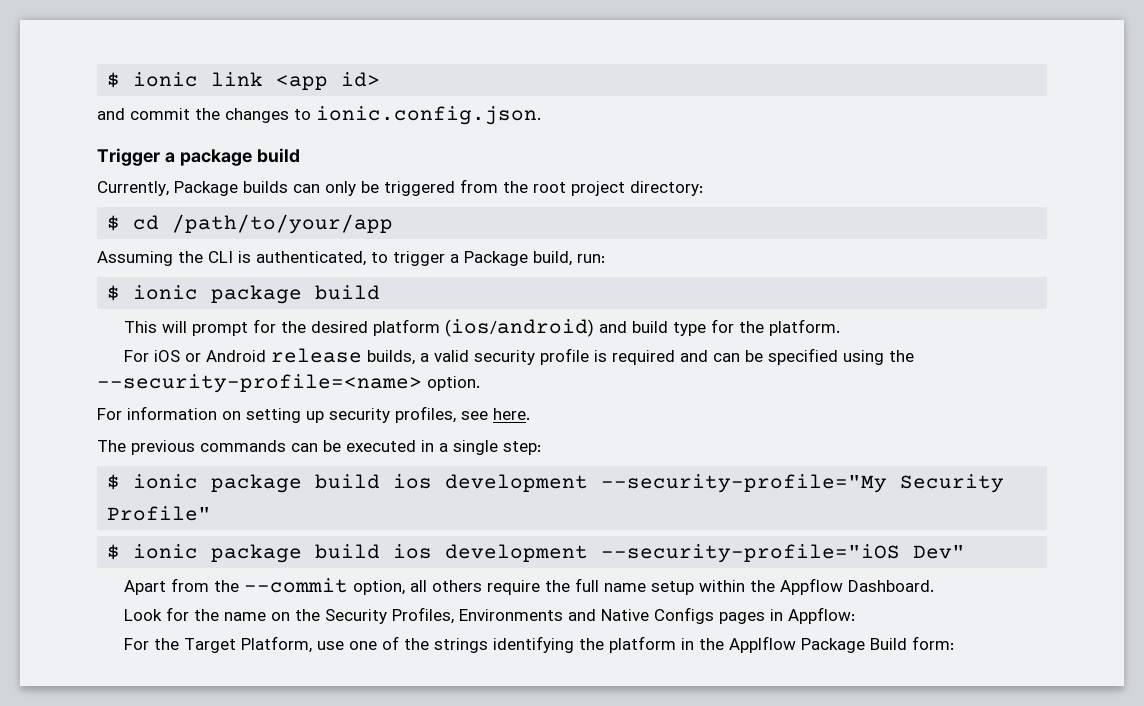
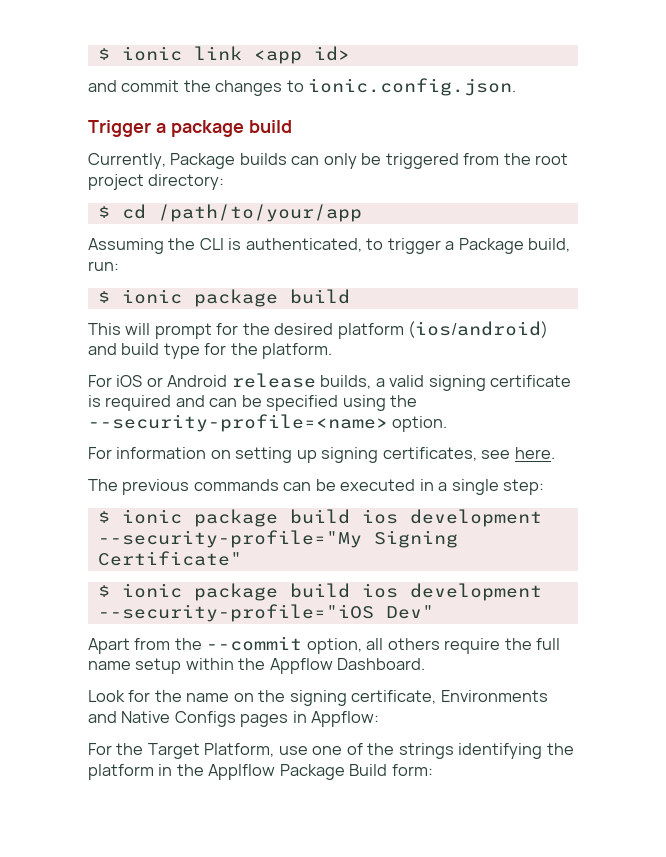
[473,348,589,365] security profile -> [428,375,572,391] signing certificate
[329,406,456,423] security profiles, -> [321,447,477,463] signing certificates,
[900,474,1005,493] [107,506,212,521] Security Profile" -> [373,530,458,548] [97,551,242,566] Signing Certificate"
[324,607,454,624] Security Profiles, -> [289,690,437,706] signing certificate,

